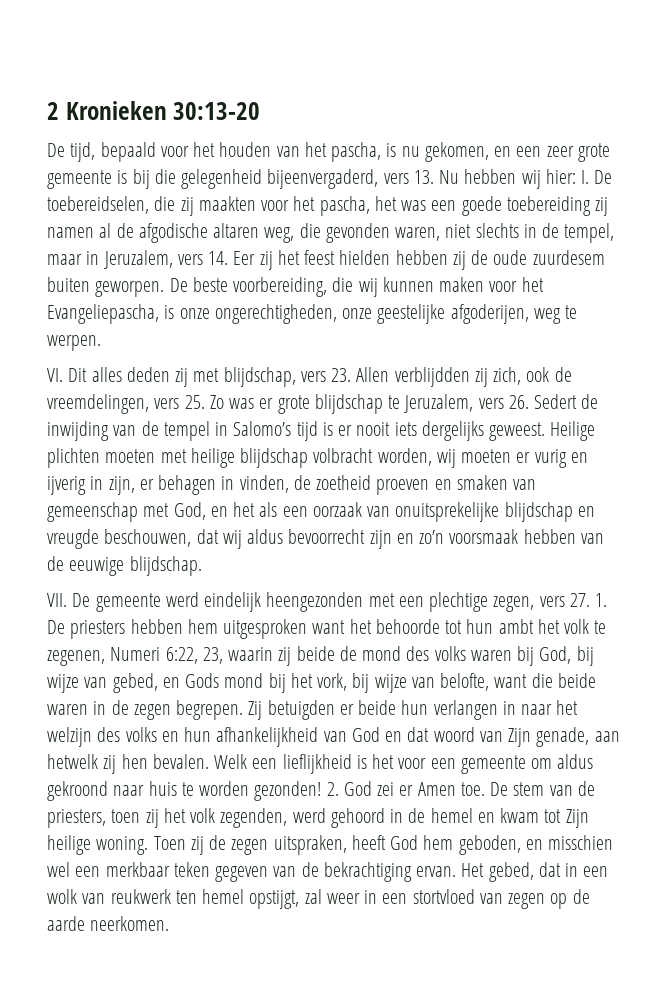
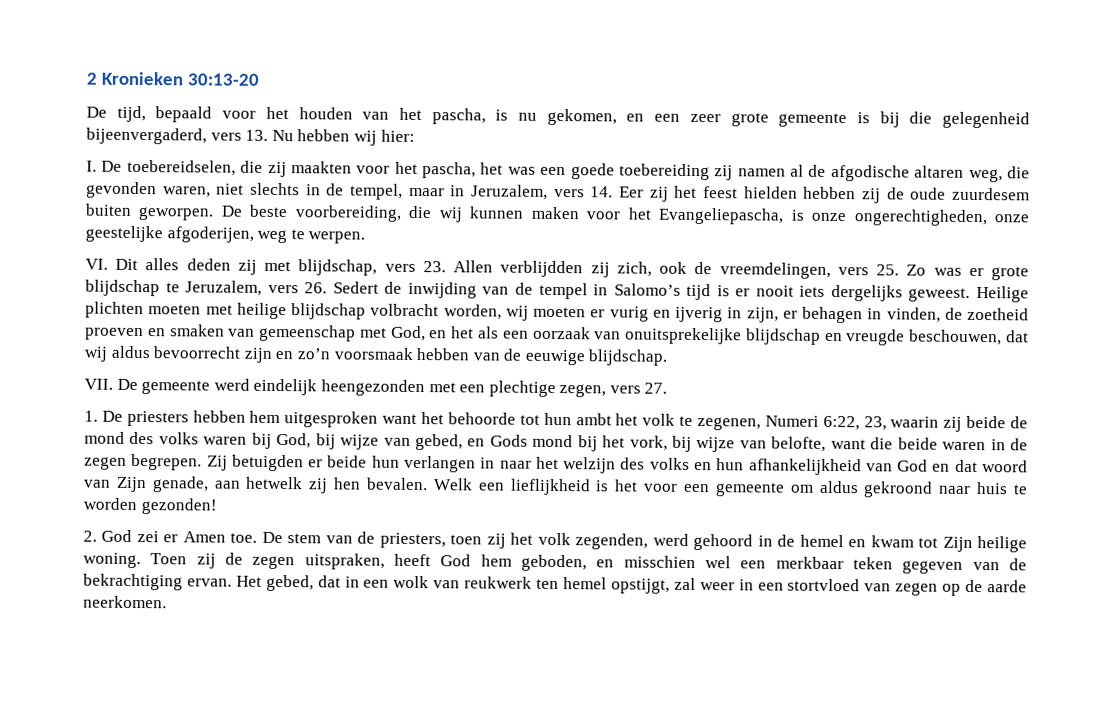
(576, 176) none -> (415, 135) //
(590, 600) none -> (668, 388) //
(322, 791) none -> (217, 506) //

